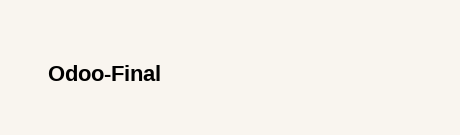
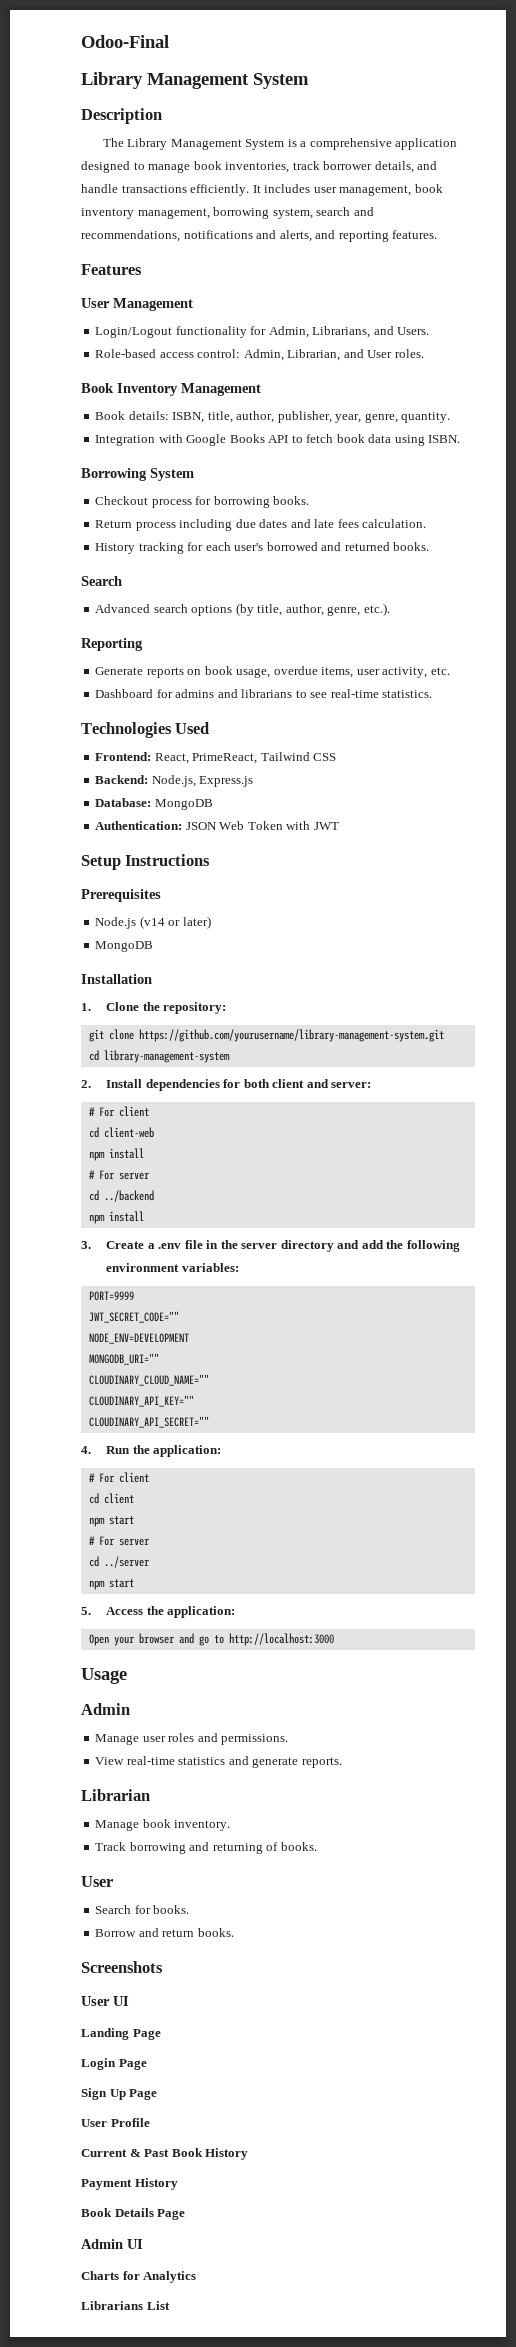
(161, 73) none -> [81,72,309,89] [81,108,162,124] [102,138,458,150] [81,161,438,173] [81,184,443,196] [81,207,374,219] [81,230,438,242] [81,264,142,275] [81,298,193,311] [95,326,430,338] [95,349,424,361] [81,383,261,396] [95,411,451,423] [95,434,461,446] [81,468,194,481] [95,496,310,508] [95,519,427,531] [95,542,430,554] [81,576,122,586] [95,603,390,616] [81,638,143,651] [95,666,450,678] [95,689,433,698] [81,722,210,738] [95,752,337,764] [95,775,254,787] [95,798,213,810] [95,821,339,830] [81,854,211,870] [81,889,161,902] [95,916,211,929] [95,941,154,952] [81,974,152,984] [81,1002,227,1014] [88,1029,444,1042] [88,1050,230,1063] [81,1079,372,1091] [88,1106,149,1117] [88,1127,154,1138] [88,1148,144,1161] [88,1170,150,1180] [88,1190,154,1202] [88,1211,144,1224] [81,1240,460,1252] [106,1263,239,1272] [88,1291,134,1301] [88,1311,179,1323] [88,1333,189,1344] [88,1353,159,1365] [88,1374,209,1386] [88,1395,194,1407] [88,1416,209,1428] [81,1445,222,1457] [88,1472,149,1483] [88,1493,134,1504] [88,1516,134,1527] [88,1536,150,1546] [88,1556,150,1568] [88,1579,134,1590] [81,1606,236,1618] [88,1633,334,1646] [81,1668,127,1684] [81,1703,130,1715] [95,1733,289,1745] [95,1756,342,1768] [81,1789,150,1801] [95,1819,231,1831] [95,1842,317,1854] [81,1876,113,1887] [95,1905,190,1914] [95,1928,234,1937] [81,1961,163,1973] [81,1996,129,2006] [81,2028,161,2040] [81,2058,147,2070] [81,2088,158,2100] [81,2118,150,2127] [81,2148,249,2160] [81,2178,178,2190] [81,2208,186,2220] [81,2239,143,2249] [81,2271,197,2283] [81,2301,170,2310] // Library Management System // Description // The Library Management System is a comprehensive application designed to manage book inventories, track borrower details, and handle transactions efficiently. It includes user management, book inventory management, borrowing system, search and recommendations, notifications and alerts, and reporting features. // Features // User Management // Login/Logout functionality for Admin, Librarians, and Users. // Role-based access control: Admin, Librarian, and User roles. // Book Inventory Management // Book details: ISBN, title, author, publisher, year, genre, quantity. // Integration with Google Books API to fetch book data using ISBN. // Borrowing System // Checkout process for borrowing books. // Return process including due dates and late fees calculation. // History tracking for each user's borrowed and returned books. // Search // Advanced search options (by title, author, genre, etc.). // Reporting // Generate reports on book usage, overdue items, user activity, etc. // Dashboard for admins and librarians to see real-time statistics. // Technologies Used // Frontend: React, PrimeReact, Tailwind CSS // Backend: Node.js, Express.js // Database: MongoDB // Authentication: JSON Web Token with JWT // Setup Instructions // Prerequisites // Node.js (v14 or later) // MongoDB // Installation // 1. Clone the repository: // git clone https://github.com/yourusername/library-management-system.git // cd library-management-system // 2. Install dependencies for both client and server: // # For client // cd client-web // npm install // # For server // cd ../backend // npm install // 3. Create a .env file in the server directory and add the following environment variables: // PORT=9999 // JWT_SECRET_CODE="" // NODE_ENV=DEVELOPMENT // MONGODB_URI="" // CLOUDINARY_CLOUD_NAME="" // CLOUDINARY_API_KEY="" // CLOUDINARY_API_SECRET="" // 4. Run the application: // # For client // cd client // npm start // # For server // cd ../server // npm start // 5. Access the application: // Open your browser and go to http://localhost:3000 // Usage // Admin // Manage user roles and permissions. // View real-time statistics and generate reports. // Librarian // Manage book inventory. // Track borrowing and returning of books. // User // Search for books. // Borrow and return books. // Screenshots // User UI // Landing Page // Login Page // Sign Up Page // User Profile // Current & Past Book History // Payment History // Book Details Page // Admin UI // Charts for Analytics // Librarians List

